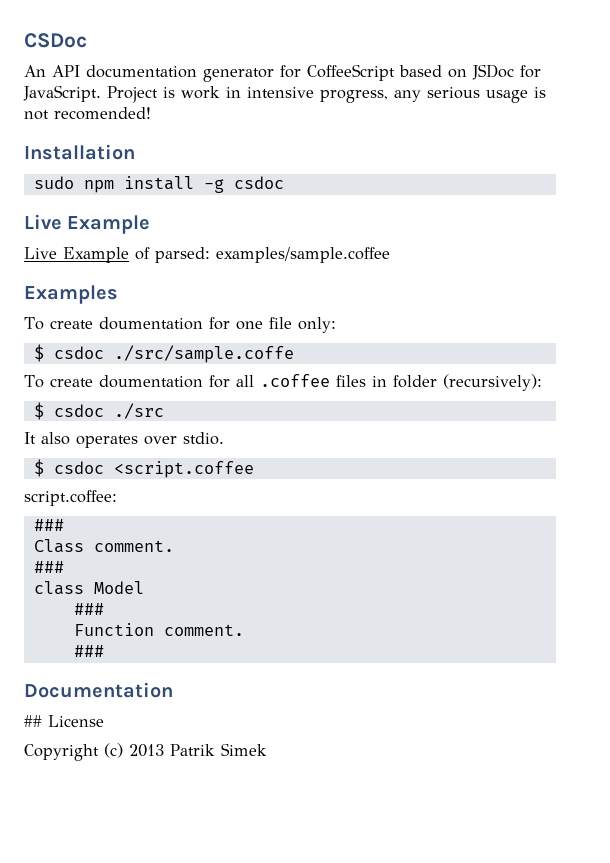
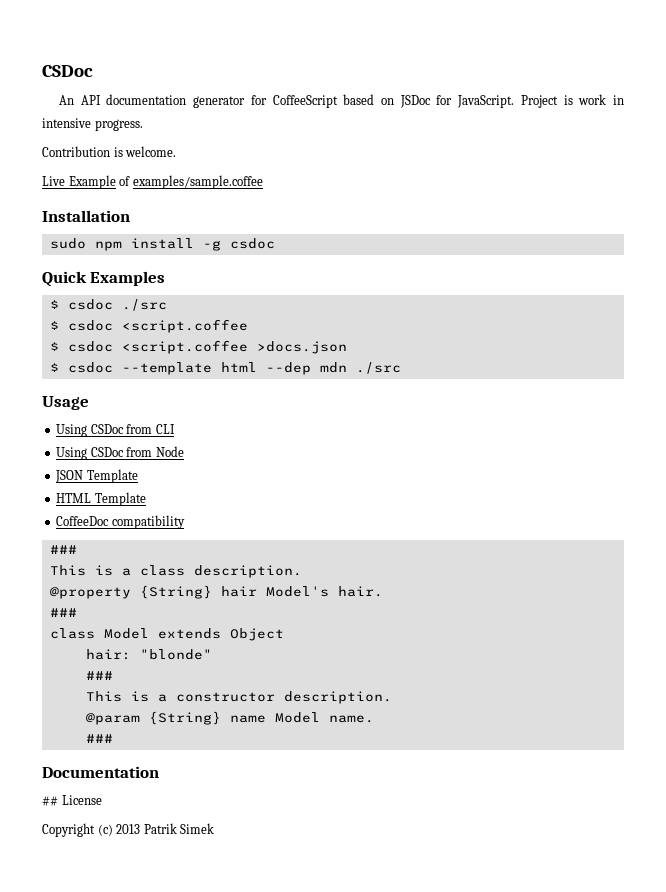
[320,87,546,103] [24,107,151,120] progress, any serious usage is not recomended! -> [94,119,143,131] [42,146,177,157] [42,175,263,189] progress. // Contribution is welcome. // Live Example of examples/sample.coffee
[24,214,151,234] [24,247,390,263] [24,285,118,304] [24,317,336,333] [33,344,294,363] [24,374,542,391] [33,402,164,420] [24,432,224,448] [33,459,254,478] [24,490,117,506] [33,519,64,531] [33,539,174,553] [33,561,64,573] [33,581,144,595] [73,603,104,615] [73,623,244,636] Live Example // Live Example of parsed: examples/sample.coffee // Examples // To create doumentation for one file only: // $ csdoc ./src/sample.coffe // To create doumentation for all .coffee files in folder (recursively): // $ csdoc ./src // It also operates over stdio. // $ csdoc <script.coffee // script.coffee: // ### // Class comment. // ### // class Model // ### // Function comment. -> [42,271,166,287] [49,299,167,311] [49,319,248,333] [49,340,347,354] [49,362,401,375] [42,396,89,410] [56,424,175,437] [56,446,184,460] [55,469,138,483] [56,492,146,506] [56,515,185,529] [49,545,77,554] [49,565,302,578] [49,585,383,599] [49,608,77,617] [49,628,284,641] [85,649,212,660] [85,671,113,680] [85,691,392,704] [85,711,374,725] Quick Examples // $ csdoc ./src // $ csdoc <script.coffee // $ csdoc <script.coffee >docs.json // $ csdoc --template html --dep mdn ./src // Usage // Using CSDoc from CLI // Using CSDoc from Node // JSON Template // HTML Template // CoffeeDoc compatibility // ### // This is a class description. // @property {String} hair Model's hair. // ### // class Model extends Object // hair: "blonde" // ### // This is a constructor description. // @param {String} name Model name.

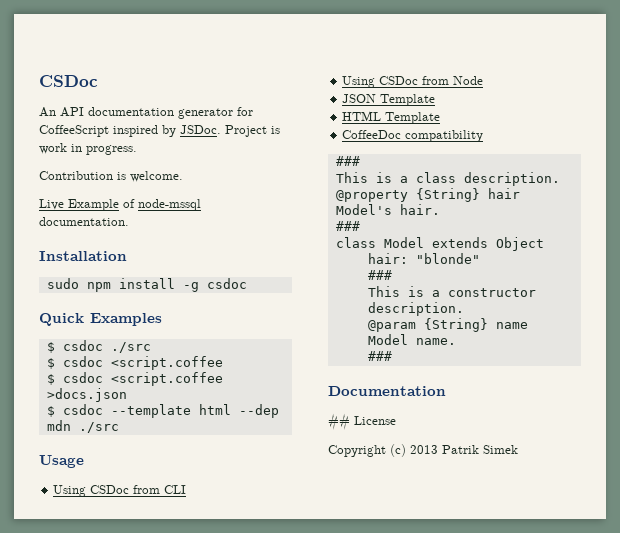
[343,94,515,108] based on JSDoc for JavaScript. -> [113,125,221,137] inspired by JSDoc.
[42,118,91,128] intensive -> (82, 148) none
[132,175,263,189] examples/sample.coffee -> [138,199,201,211] [39,217,129,226] node-mssql documentation.

